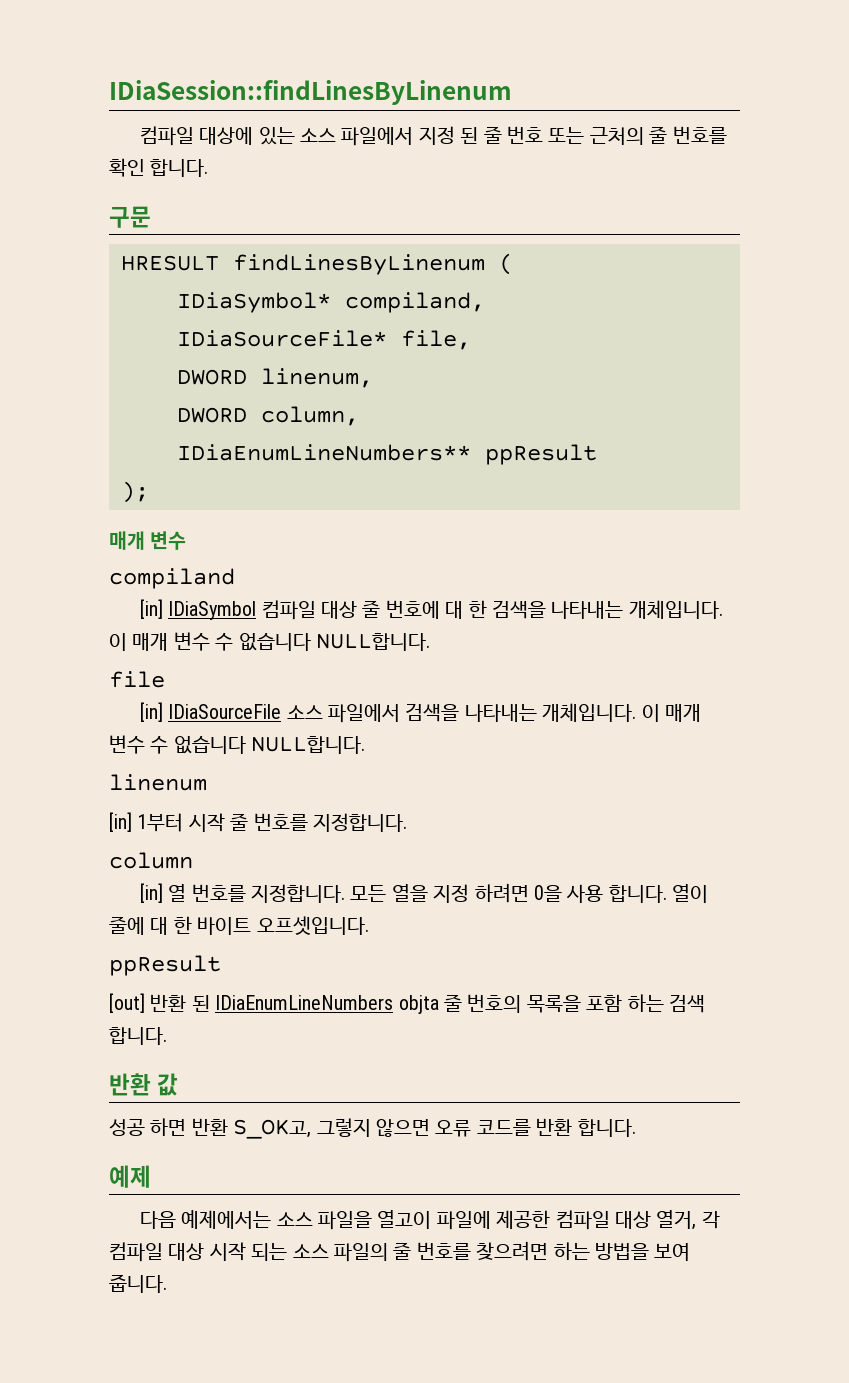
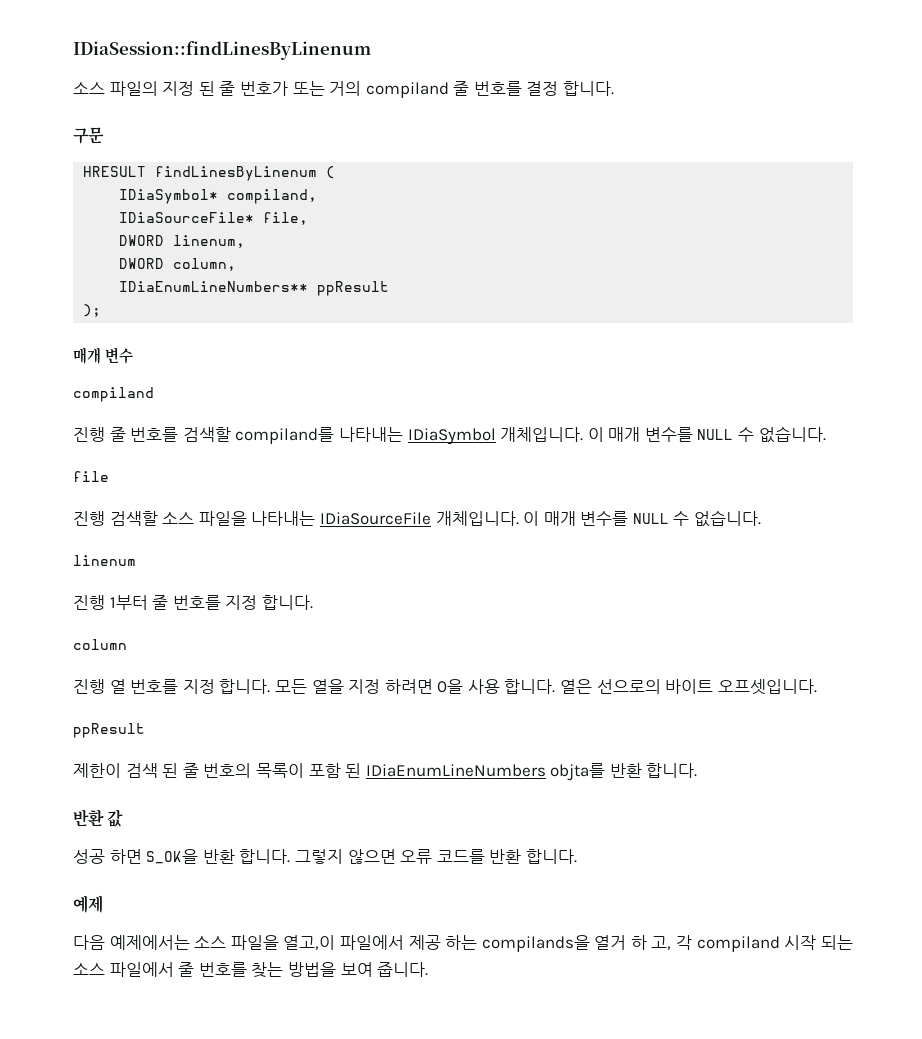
[139,126,727,146] [109,158,145,177] 컴파일 대상에 있는 소스 파일에서 지정 된 줄 번호 또는 근처의 줄 번호를 확인 -> [73,81,559,98] 소스 파일의 지정 된 줄 번호가 또는 거의 compiland 줄 번호를 결정
[139,599,723,620] [109,632,430,651] [109,671,165,688] [139,702,702,723] [109,735,366,754] [109,774,207,791] [109,812,407,832] [in] IDiaSymbol 컴파일 대상 줄 번호에 대 한 검색을 나타내는 개체입니다. 이 매개 변수 수 없습니다 NULL합니다. // file // [in] IDiaSourceFile 소스 파일에서 검색을 나타내는 개체입니다. 이 매개 변수 수 없습니다 NULL합니다. // linenum // [in] 1부터 시작 줄 번호를 지정합니다. -> [73,426,826,445] [73,471,109,482] [73,510,762,527] [73,555,136,566] [73,595,313,610] 진행 줄 번호를 검색할 compiland를 나타내는 IDiaSymbol 개체입니다. 이 매개 변수를 NULL 수 없습니다. // file // 진행 검색할 소스 파일을 나타내는 IDiaSourceFile 개체입니다. 이 매개 변수를 NULL 수 없습니다. // linenum // 진행 1부터 줄 번호를 지정 합니다.
[139,883,163,903] [in] -> [73,679,105,694] 진행
[251,884,346,903] 지정합니다. -> [182,679,271,694] 지정 합니다.
[672,884,709,903] [109,916,192,935] 열이 줄에 대 한 -> [560,679,661,694] 열은 선으로의
[109,993,705,1014] [out] 반환 된 IDiaEnumLineNumbers objta 줄 번호의 목록을 포함 하는 검색 -> [73,763,642,781] 제한이 검색 된 줄 번호의 목록이 포함 된 IDiaEnumLineNumbers objta를 반환
[191,1118,312,1139] 반환 S_OK고, -> [146,849,291,864] S_OK을 반환 합니다.
[377,1210,720,1230] [109,1242,205,1262] 열고이 파일에 제공한 컴파일 대상 열거, 각 컴파일 대상 -> [283,935,780,952] 열고,이 파일에서 제공 하는 compilands을 열거 하 고, 각 compiland
[334,1241,590,1262] 파일의 줄 번호를 찾으려면 하는 -> [109,962,284,978] 파일에서 줄 번호를 찾는

